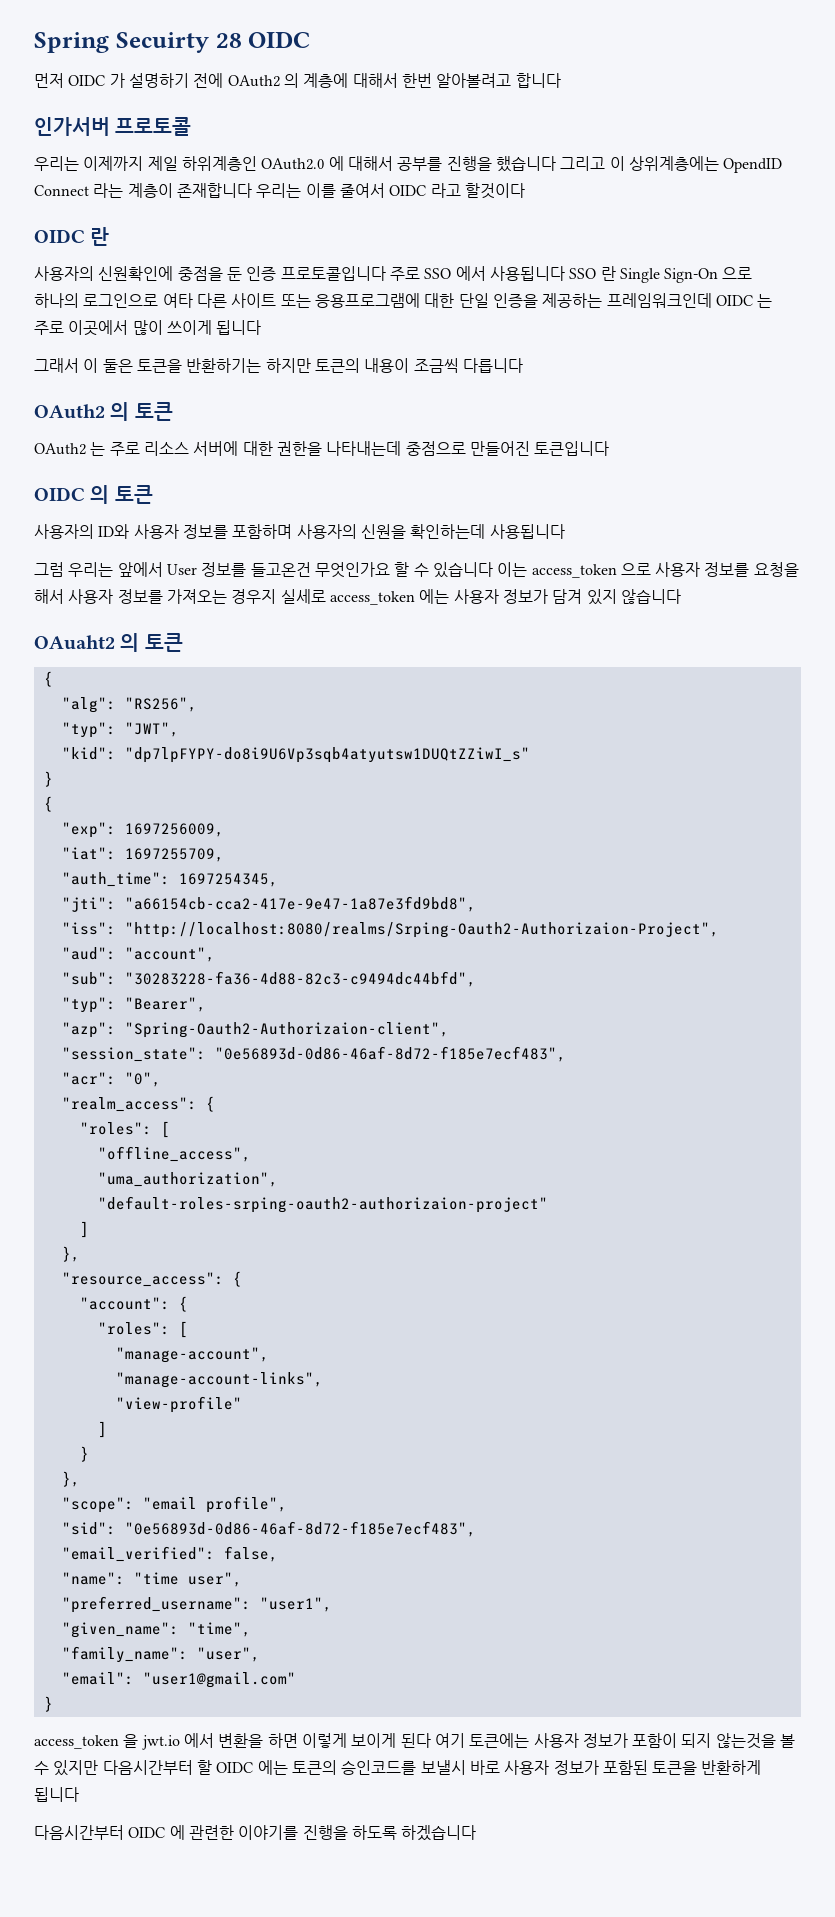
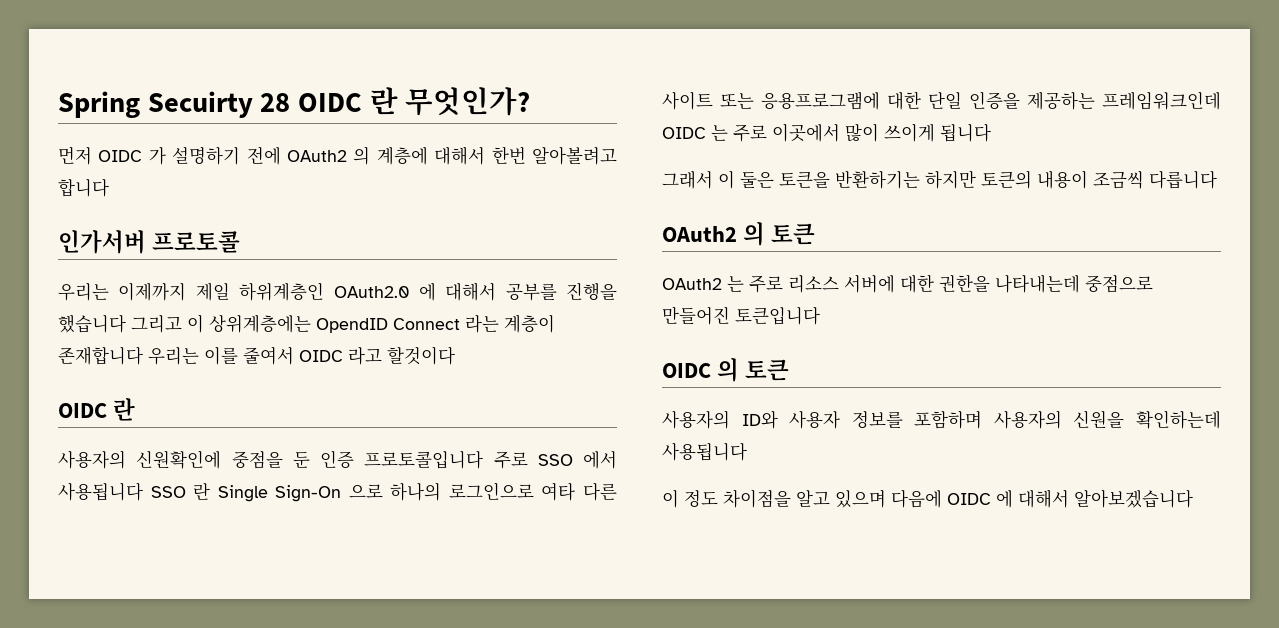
(312, 39) none -> [369,87,531,116] 란 무엇인가?
[34,562,799,578] [34,589,681,605] [34,633,183,652] [43,671,53,687] [61,697,197,713] [61,722,179,738] [61,747,530,763] [43,771,53,787] [43,796,53,812] [61,822,224,838] [61,847,224,862] [61,872,278,887] [61,896,476,912] [61,922,719,938] [61,947,215,962] [61,971,476,987] [61,997,206,1013] [61,1022,449,1038] [61,1046,566,1062] [61,1072,161,1087] [61,1096,215,1112] [79,1121,170,1138] [97,1146,251,1162] [97,1172,278,1187] [97,1196,548,1213] [79,1221,89,1238] [61,1246,80,1262] [61,1271,242,1287] [79,1296,188,1312] [97,1321,188,1338] [115,1347,269,1363] [115,1372,323,1388] [115,1396,242,1413] [97,1421,107,1438] [79,1446,89,1462] [61,1471,80,1487] [61,1496,287,1513] [61,1521,476,1537] [61,1546,278,1562] [61,1572,242,1587] [61,1596,332,1613] [61,1622,251,1638] [61,1646,260,1663] [61,1672,296,1688] [43,1696,53,1712] [34,1733,796,1750] [34,1760,762,1776] [34,1787,79,1802] [34,1825,477,1841] 그럼 우리는 앞에서 User 정보를 들고온건 무엇인가요 할 수 있습니다 이는 access_token 으로 사용자 정보를 요청을 해서 사용자 정보를 가져오는 경우지 실세로 access_token 에는 사용자 정보가 담겨 있지 않습니다 // OAuaht2 의 토큰 // { // "alg": "RS256", // "typ": "JWT", // "kid": "dp7lpFYPY-do8i9U6Vp3sqb4atyutsw1DUQtZZiwI_s" // } // { // "exp": 1697256009, // "iat": 1697255709, // "auth_time": 1697254345, // "jti": "a66154cb-cca2-417e-9e47-1a87e3fd9bd8", // "iss": "http://localhost:8080/realms/Srping-Oauth2-Authorizaion-Project", // "aud": "account", // "sub": "30283228-fa36-4d88-82c3-c9494dc44bfd", // "typ": "Bearer", // "azp": "Spring-Oauth2-Authorizaion-client", // "session_state": "0e56893d-0d86-46af-8d72-f185e7ecf483", // "acr": "0", // "realm_access": { // "roles": [ // "offline_access", // "uma_authorization", // "default-roles-srping-oauth2-authorizaion-project" // ] // }, // "resource_access": { // "account": { // "roles": [ // "manage-account", // "manage-account-links", // "view-profile" // ] // } // }, // "scope": "email profile", // "sid": "0e56893d-0d86-46af-8d72-f185e7ecf483", // "email_verified": false, // "name": "time user", // "preferred_username": "user1", // "given_name": "time", // "family_name": "user", // "email": "user1@gmail.com" // } // access_token 을 jwt.io 에서 변환을 하면 이렇게 보이게 된다 여기 토큰에는 사용자 정보가 포함이 되지 않는것을 볼 수 있지만 다음시간부터 할 OIDC 에는 토큰의 승인코드를 보낼시 바로 사용자 정보가 포함된 토큰을 반환하게 됩니다 // 다음시간부터 OIDC 에 관련한 이야기를 진행을 하도록 하겠습니다 -> [662,489,1193,508] 이 정도 차이점을 알고 있으며 다음에 OIDC 에 대해서 알아보겠습니다

